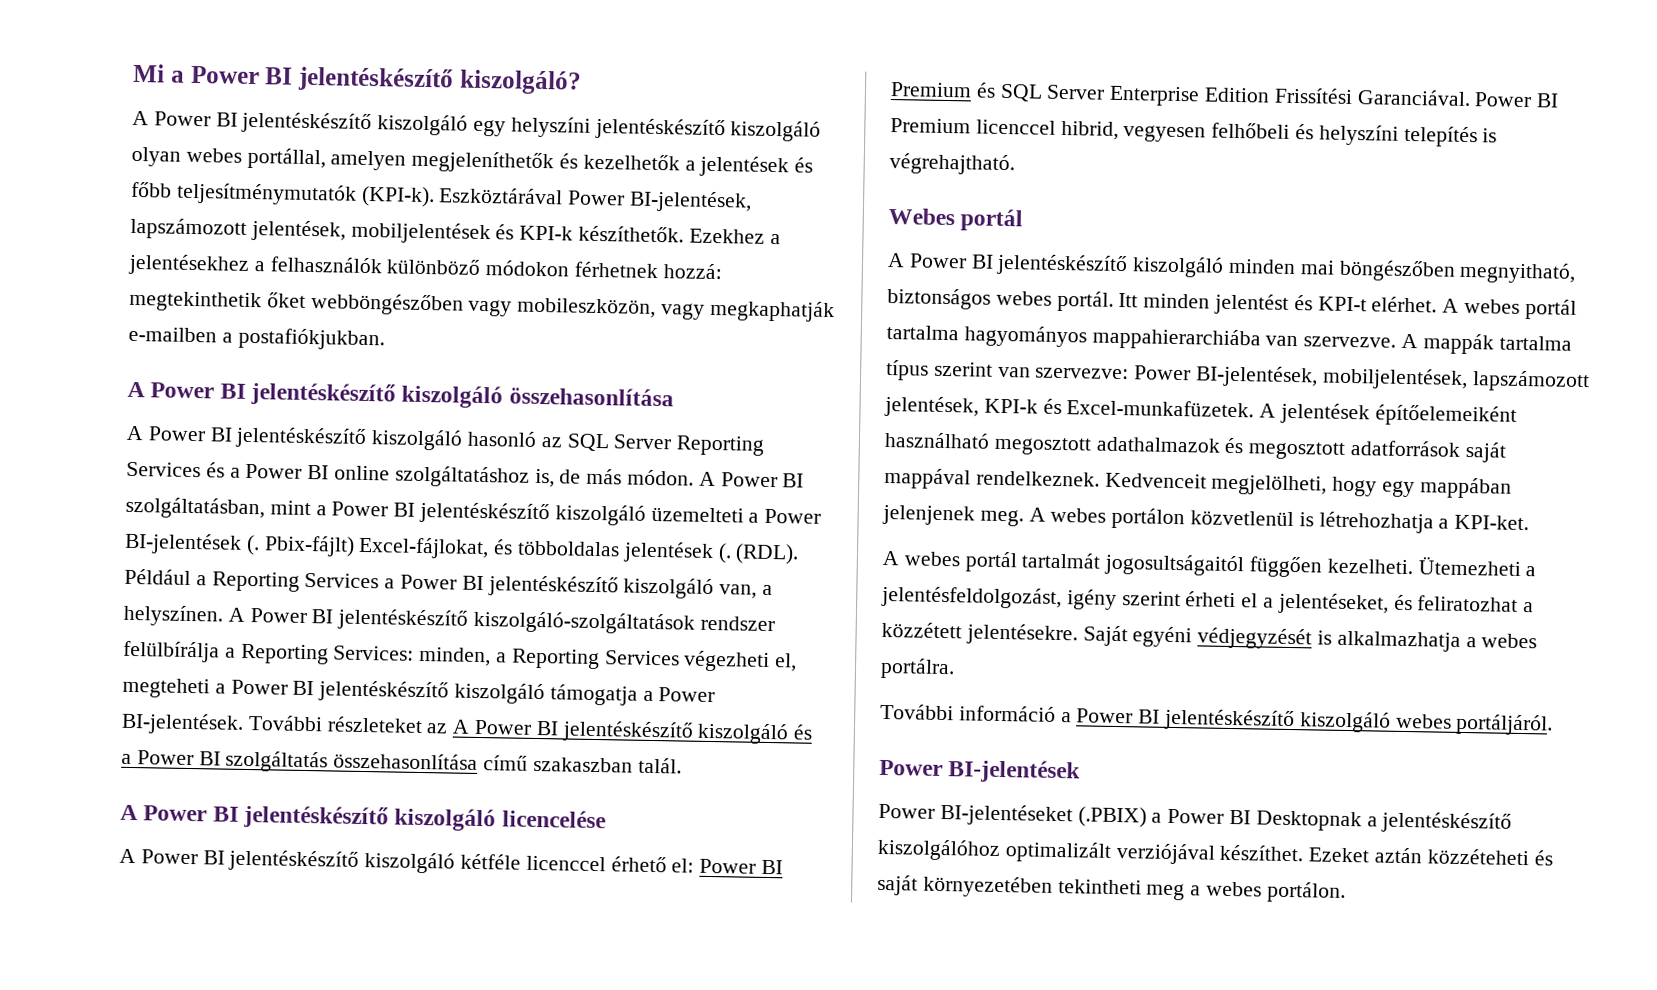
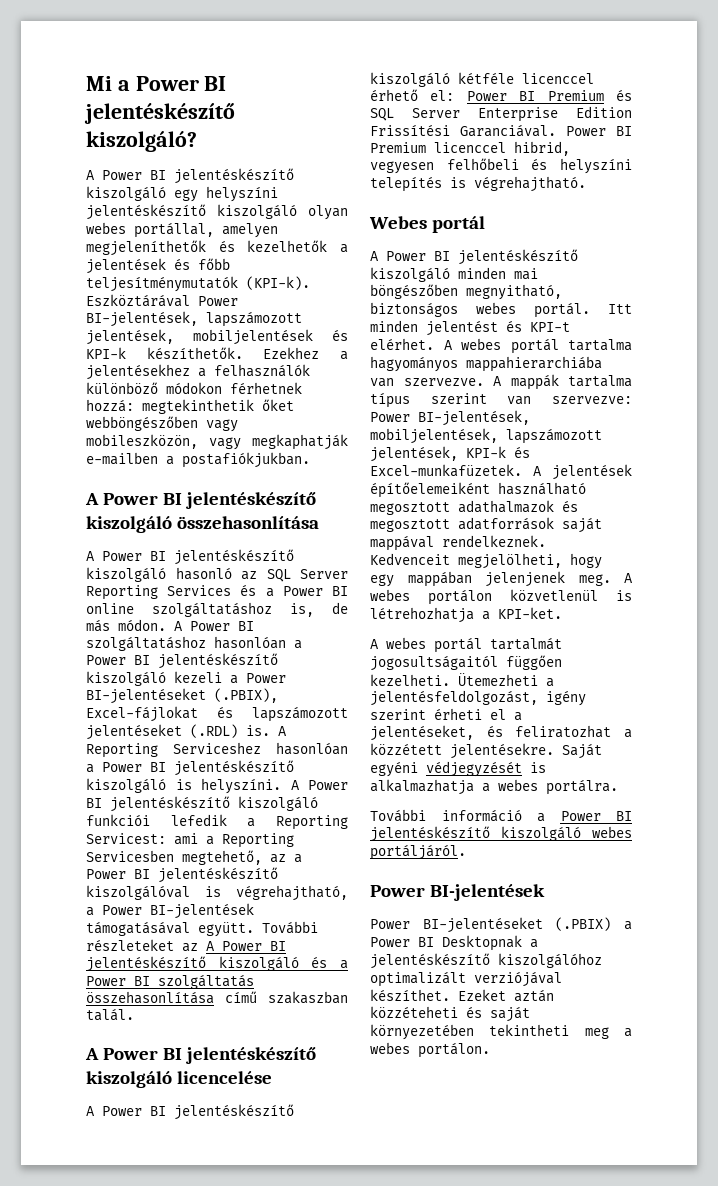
[125,496,822,526] [124,532,800,565] [124,568,774,600] [123,604,775,635] [123,640,798,673] [122,677,716,706] [121,712,244,735] szolgáltatásban, mint a Power BI jelentéskészítő kiszolgáló üzemelteti a Power BI-jelentések (. Pbix-fájlt) Excel-fájlokat, és többoldalas jelentések (. (RDL). Például a Reporting Services a Power BI jelentéskészítő kiszolgáló van, a helyszínen. A Power BI jelentéskészítő kiszolgáló-szolgáltatások rendszer felülbírálja a Reporting Services: minden, a Reporting Services végezheti el, megteheti a Power BI jelentéskészítő kiszolgáló támogatja a Power BI-jelentések. -> [86,636,302,651] [86,653,278,669] [86,671,286,686] [86,688,278,704] [86,706,348,722] [86,724,287,740] [86,742,348,758] [86,760,294,776] [86,778,348,794] [86,796,318,812] [86,814,348,830] [86,833,294,848] [86,850,302,865] [86,867,278,883] [86,885,348,901] [86,903,254,919] [86,921,254,937] szolgáltatáshoz hasonlóan a Power BI jelentéskészítő kiszolgáló kezeli a Power BI-jelentéseket (.PBIX), Excel-fájlokat és lapszámozott jelentéseket (.RDL) is. A Reporting Serviceshez hasonlóan a Power BI jelentéskészítő kiszolgáló is helyszíni. A Power BI jelentéskészítő kiszolgáló funkciói lefedik a Reporting Servicest: ami a Reporting Servicesben megtehető, az a Power BI jelentéskészítő kiszolgálóval is végrehajtható, a Power BI-jelentések támogatásával együtt.

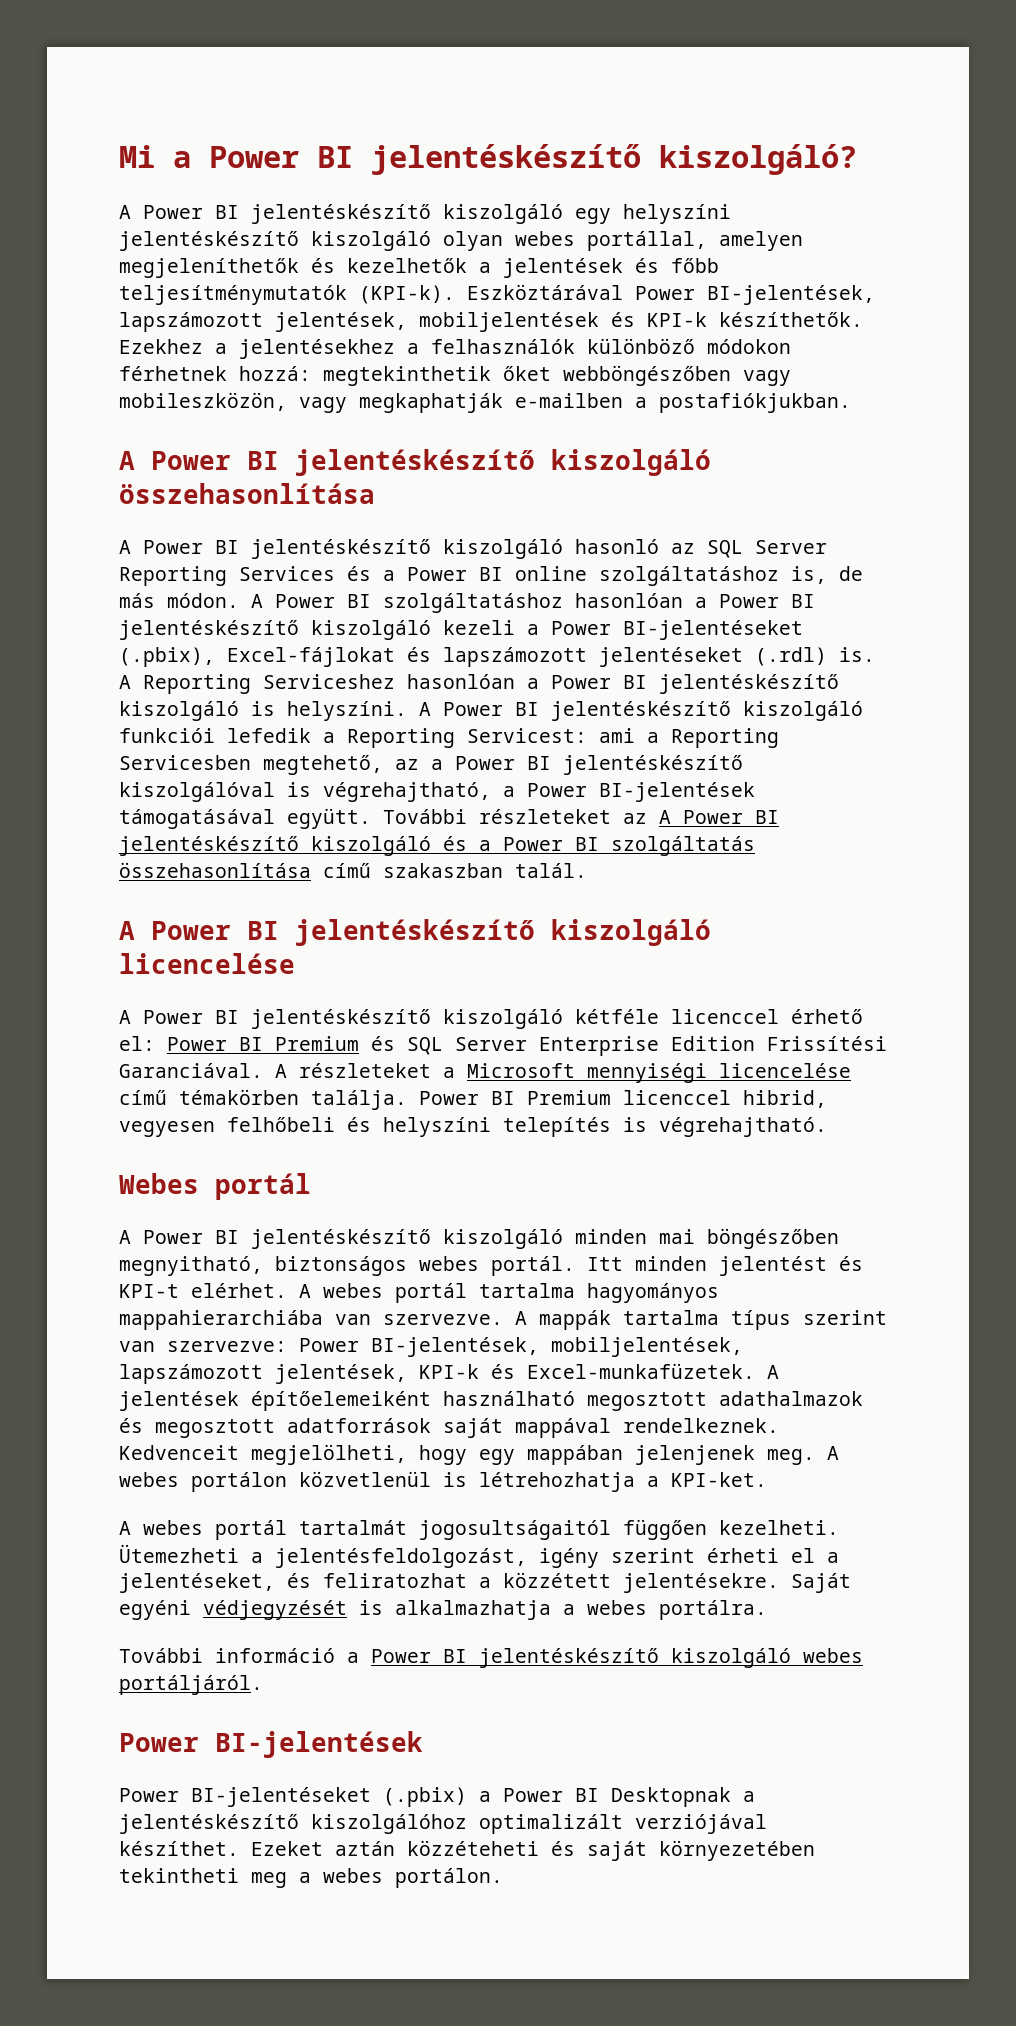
[214,688,278,703] (.PBIX), -> [119,647,215,667] (.pbix),
[190,724,238,738] (.RDL) -> [755,647,827,666] (.rdl)
(556, 130) none -> [275,1063,851,1083] [119,1089,407,1110] A részleteket a Microsoft mennyiségi licencelése című témakörben találja.
[555,917,612,931] (.PBIX) -> [383,1787,467,1807] (.pbix)

